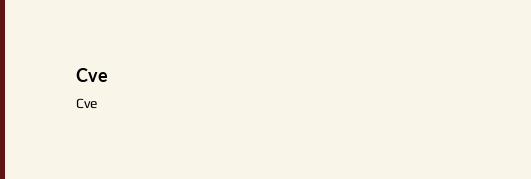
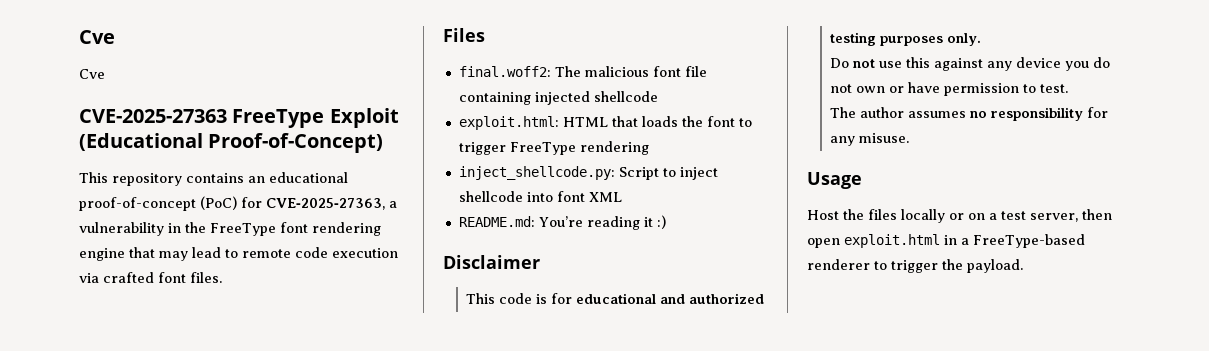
(97, 103) none -> [79,108,399,128] [79,133,384,153] [79,172,348,186] [79,196,397,211] [79,222,381,236] [79,247,398,261] [79,272,222,283] [443,28,485,42] [458,66,707,77] [458,91,658,105] [458,116,752,130] [458,141,649,155] [458,166,718,180] [458,191,622,202] [458,215,666,230] [443,255,540,269] [466,293,765,304] [830,32,982,46] [830,57,1111,71] [830,82,1069,96] [830,107,1109,121] [830,133,910,146] [807,172,862,189] [807,209,1112,223] [807,234,1085,248] [807,259,1023,273] // CVE-2025-27363 FreeType Exploit (Educational Proof-of-Concept) // This repository contains an educational proof-of-concept (PoC) for CVE‑2025‑27363, a vulnerability in the FreeType font rendering engine that may lead to remote code execution via crafted font files. // Files // final.woff2: The malicious font file containing injected shellcode // exploit.html: HTML that loads the font to trigger FreeType rendering // inject_shellcode.py: Script to inject shellcode into font XML // README.md: You’re reading it :) // Disclaimer // This code is for educational and authorized testing purposes only. // Do not use this against any device you do not own or have permission to test. // The author assumes no responsibility for any misuse. // Usage // Host the files locally or on a test server, then open exploit.html in a FreeType-based renderer to trigger the payload.

